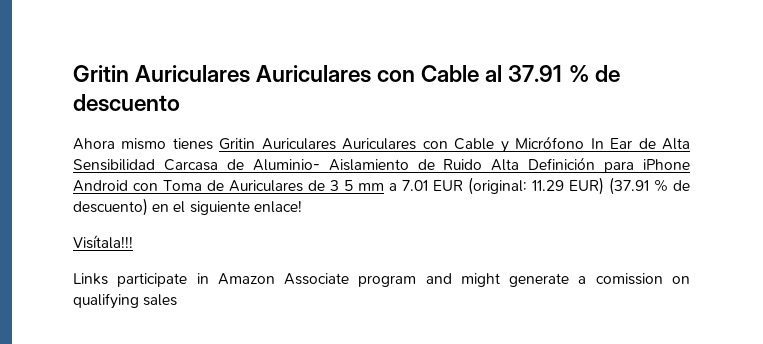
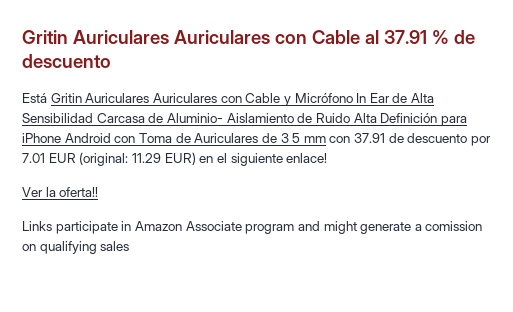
[73,138,213,150] Ahora mismo tienes -> [22,93,47,103] Está
[389,183,397,191] a -> [329,133,492,146] con 37.91 de descuento por
[609,177,690,195] [73,198,148,216] (37.91 % de descuento) -> (196, 158) none
[73,235,133,249] Visítala!!! -> [22,187,99,197] Ver la oferta!!

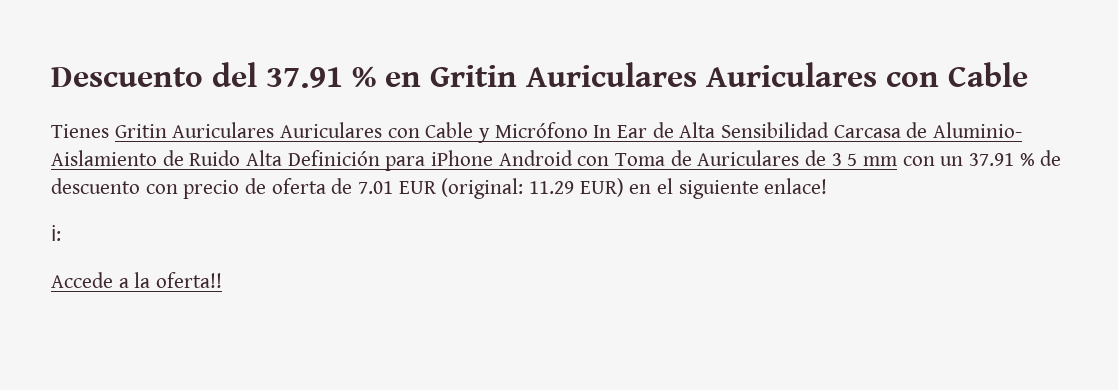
[22,30,475,44] [22,54,111,68] [22,93,47,103] Gritin Auriculares Auriculares con Cable al 37.91 % de descuento // Está -> [51,62,1028,88] [51,124,109,138] Descuento del 37.91 % en Gritin Auriculares Auriculares con Cable // Tienes
[354,133,492,146] 37.91 de descuento por -> [940,150,1062,166] [51,178,353,199] un 37.91 % de descuento con precio de oferta de
[22,187,43,197] Ver -> [51,225,61,241] [51,272,129,288] ℹ: // Accede a
[22,221,483,234] [22,241,130,254] // Links participate in Amazon Associate program and might generate a comission on qualifying sales -> (223, 280) none

